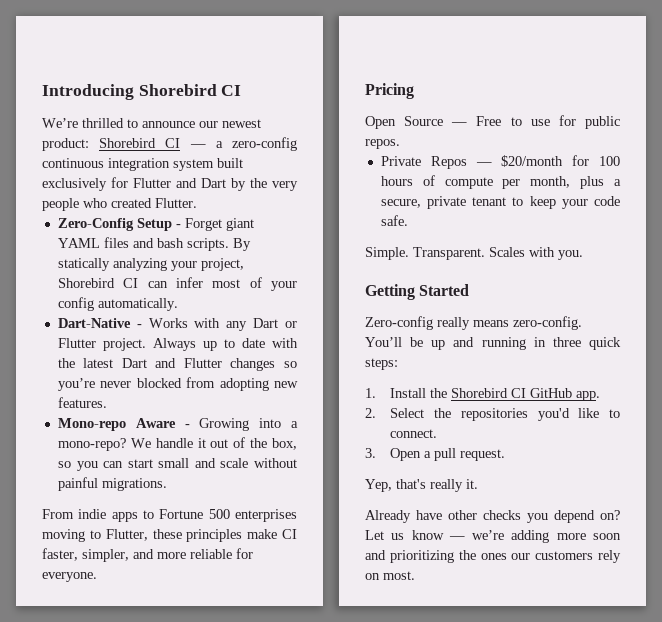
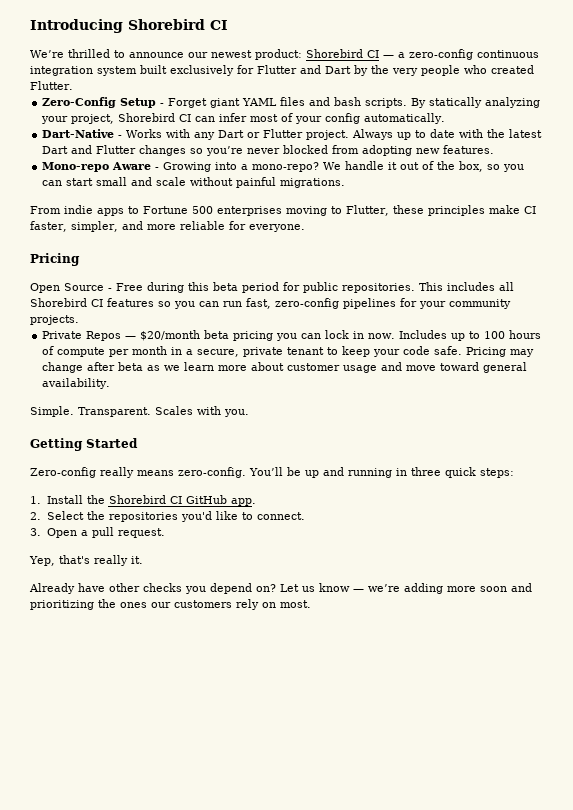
[451,115,620,129] [365,139,400,149] [380,155,590,169] — Free to use for public repos. // Private Repos — $20/month for -> [108,282,514,293] [30,298,511,309] [30,315,79,325] [42,330,481,341] - Free during this beta period for public repositories. This includes all Shorebird CI features so you can run fast, zero-config pipelines for your community projects. // Private Repos — $20/month beta pricing you can lock in now. Includes up to
[530,176,605,189] month, plus -> [132,346,183,355] month in
(408, 220) none -> [466,347,535,357] [42,362,528,373] [42,378,111,389] Pricing may change after beta as we learn more about customer usage and move toward general availability.

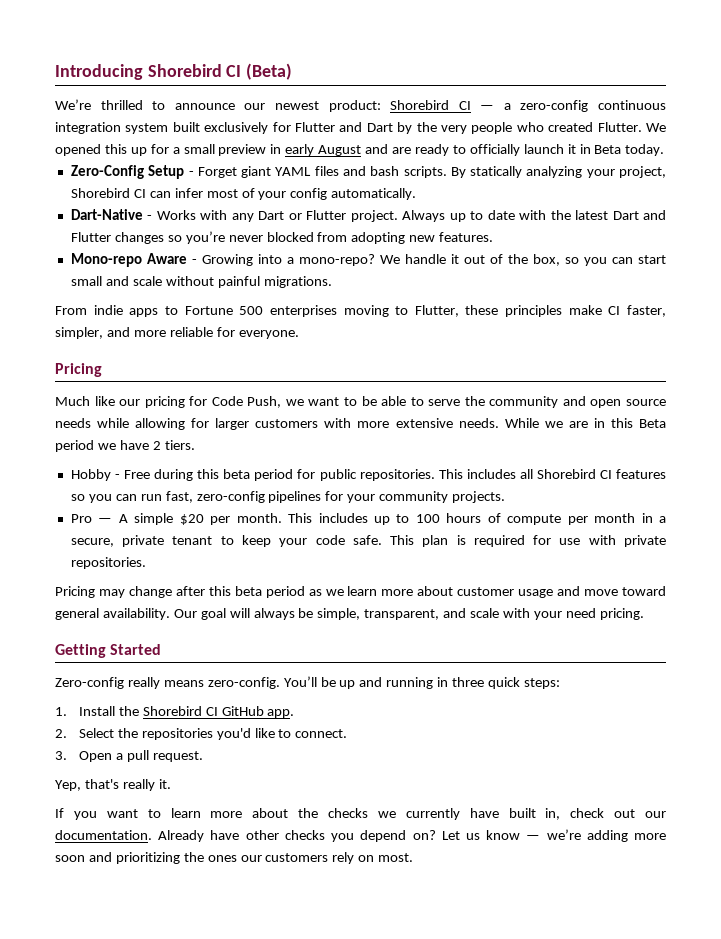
(228, 25) none -> [246,63,293,80] (Beta)
(73, 85) none -> [645,123,666,132] [55,144,665,156] We opened this up for a small preview in early August and are ready to officially launch it in Beta today.
[30,283,104,293] Open Source -> [55,396,666,408] [55,418,667,430] [55,440,195,452] [70,469,111,481] Much like our pricing for Code Push, we want to be able to serve the community and open source needs while allowing for larger customers with more extensive needs. While we are in this Beta period we have 2 tiers. // Hobby
[42,330,448,341] Private Repos — $20/month beta pricing you can lock in now. Includes -> [70,513,368,525] Pro — A simple $20 per month. This includes
(463, 350) none -> [390,535,666,547] [70,557,146,569] This plan is required for use with private repositories. //
[118,362,144,371] beta -> [208,586,305,598] this beta period
[30,406,249,417] // Simple. Transparent. Scales with you. -> [173,608,644,620] Our goal will always be simple, transparent, and scale with your need pricing.
(143, 560) none -> [55,808,666,820] [55,830,152,840] If you want to learn more about the checks we currently have built in, check out our documentation.

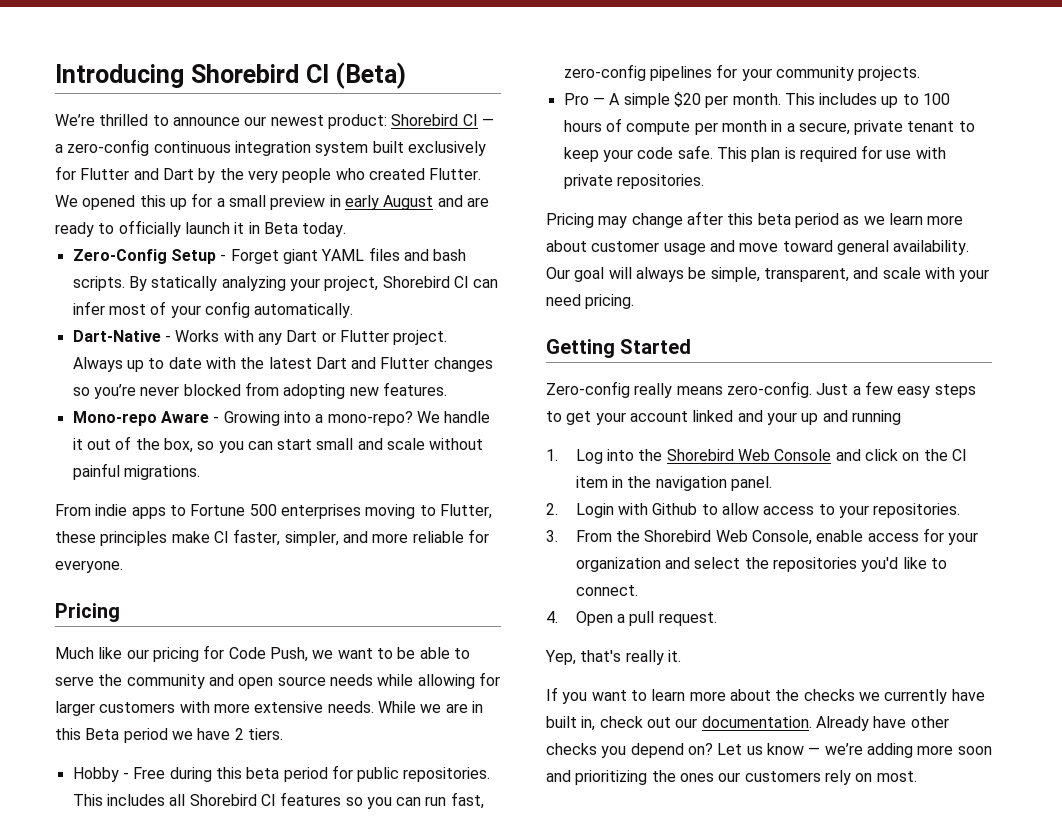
[283,676,560,689] [55,706,295,718] [55,728,114,738] You’ll be up and running in three quick steps: // 1. Install the Shorebird CI GitHub app. // 2. Select -> [816,381,976,398] [546,410,901,425] [546,449,967,464] [575,476,772,491] [546,503,961,518] [546,528,979,545] [575,557,741,572] Just a few easy steps to get your account linked and your up and running // 1. Log into the Shorebird Web Console and click on the CI item in the navigation panel. // 2. Login with Github to allow access to your repositories. // 3. From the Shorebird Web Console, enable access for your organization and select
[55,751,67,760] 3. -> [546,611,558,623] 4.

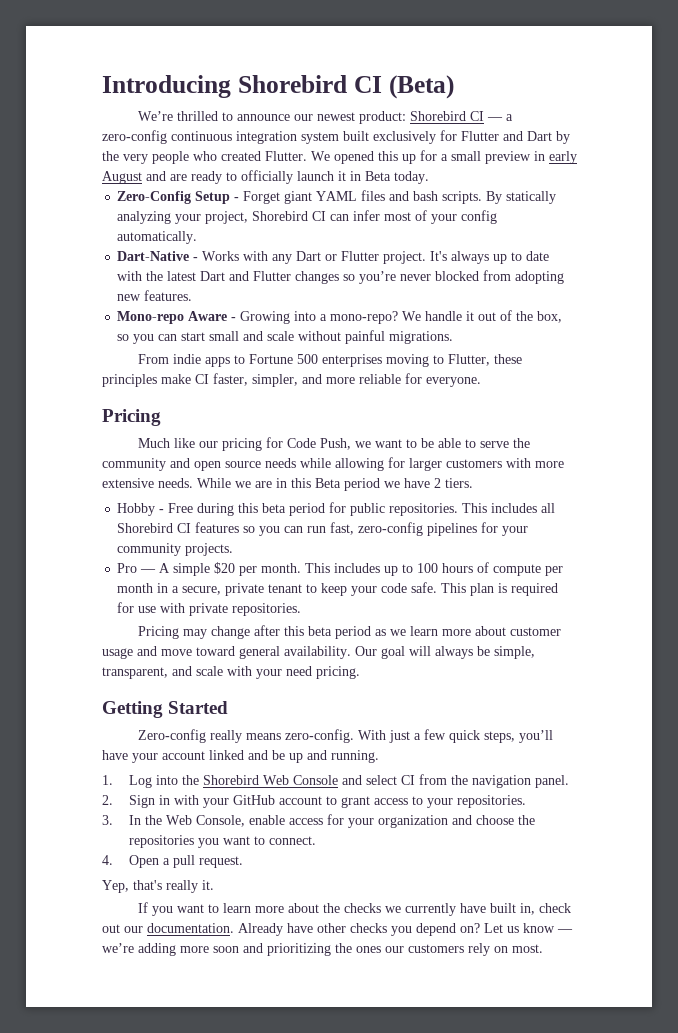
[72,357,123,372] Always -> [430,251,490,264] It's always
[816,381,976,398] [546,411,592,425] Just a few easy steps to get -> [357,729,553,743] [102,750,128,760] With just a few quick steps, you’ll have
[766,412,797,425] your -> [272,750,285,760] be
[851,410,901,425] running -> [331,750,379,763] running.
[864,449,967,461] [575,476,772,491] [546,503,759,518] click on the CI item in the navigation panel. // 2. Login with Github to allow -> [365,774,569,788] [102,795,370,808] select CI from the navigation panel. // 2. Sign in with your GitHub account to grant
[575,530,712,542] From the Shorebird -> [128,815,162,825] In the
[694,557,741,569] select -> [475,815,514,825] choose
[861,557,927,572] you'd like -> [197,836,250,848] you want

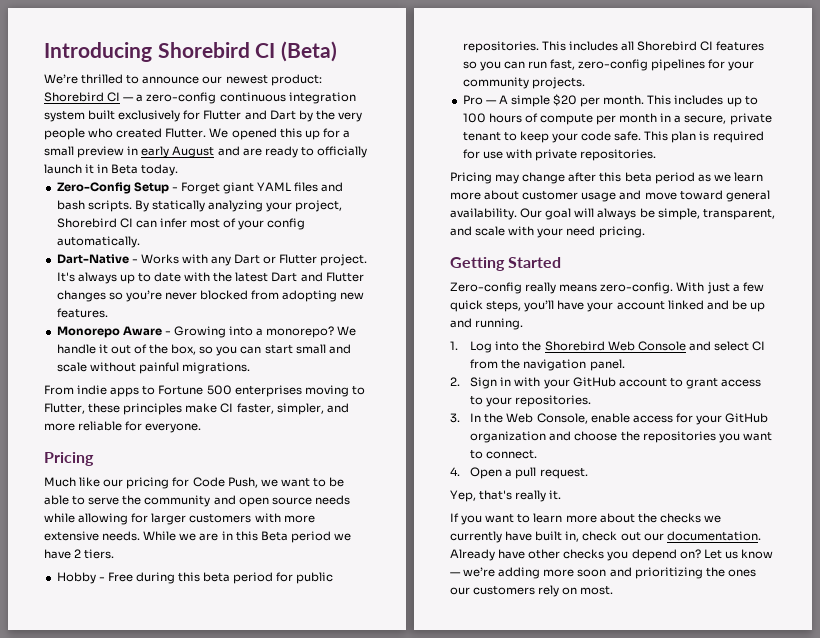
[117,311,185,324] Mono-repo -> [56,326,120,338] Monorepo
[330,311,399,324] mono-repo? -> [266,326,335,338] monorepo?
(374, 823) none -> [725,413,769,423] GitHub

